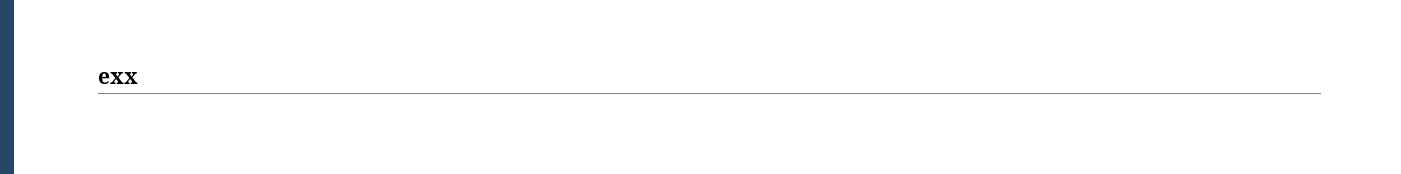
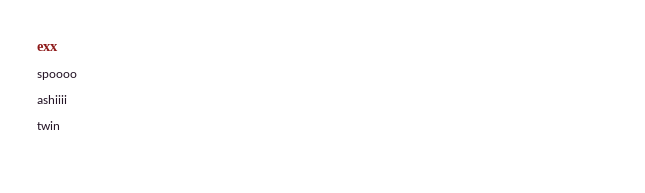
(138, 78) none -> [37,72,77,80] [37,95,67,104] [37,121,60,130] // spoooo // ashiiii // twin

